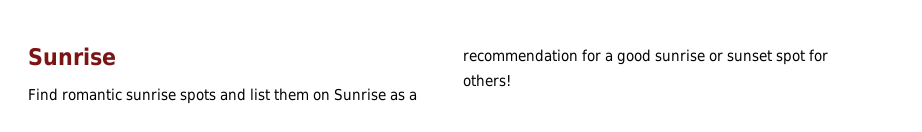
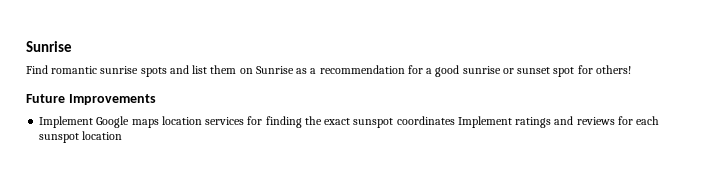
(511, 80) none -> [26,94,156,105] [39,116,660,128] [39,131,123,143] // Future Improvements // Implement Google maps location services for finding the exact sunspot coordinates Implement ratings and reviews for each sunspot location

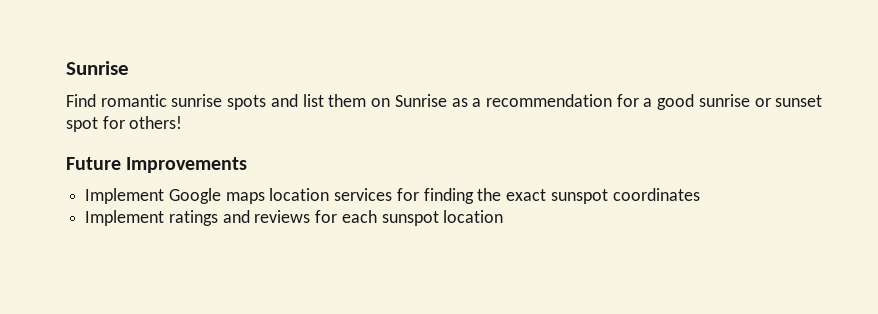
(455, 120) none -> (700, 194) //

